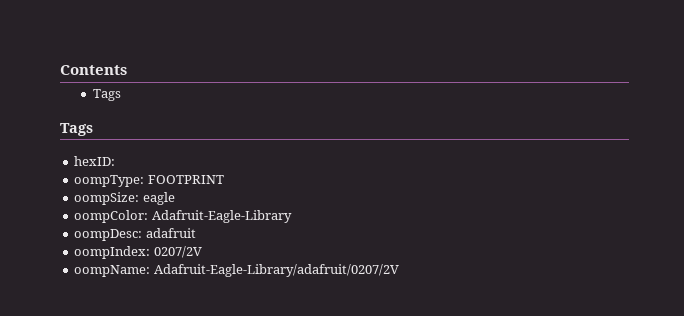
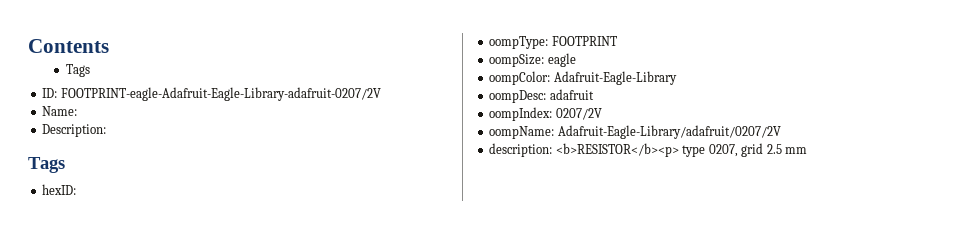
(121, 95) none -> [42,87,381,101] [42,106,78,116] [42,124,107,137] // ID: FOOTPRINT-eagle-Adafruit-Eagle-Library-adafruit-0207/2V // Name: // Description:
(399, 270) none -> [489,143,808,157] // description: <b>RESISTOR</b><p> type 0207, grid 2.5 mm

